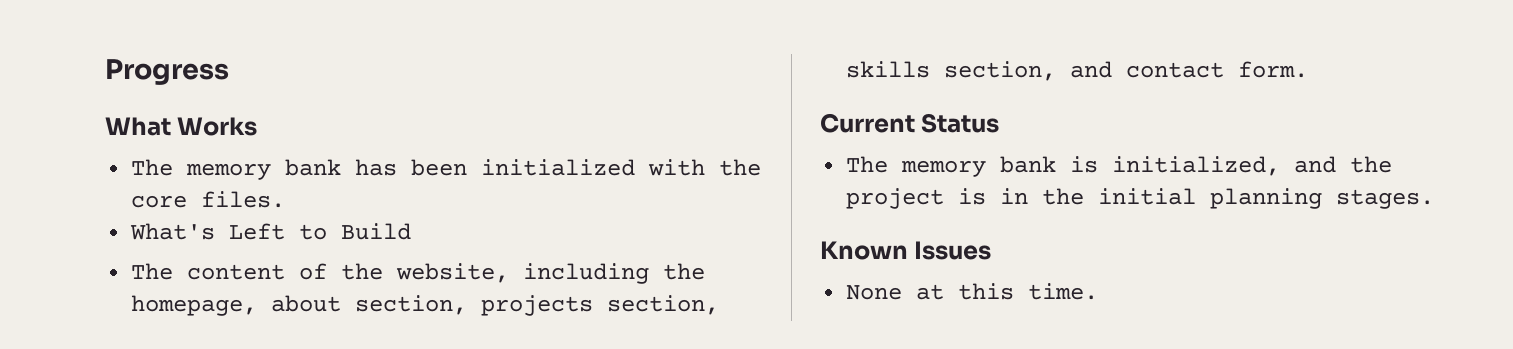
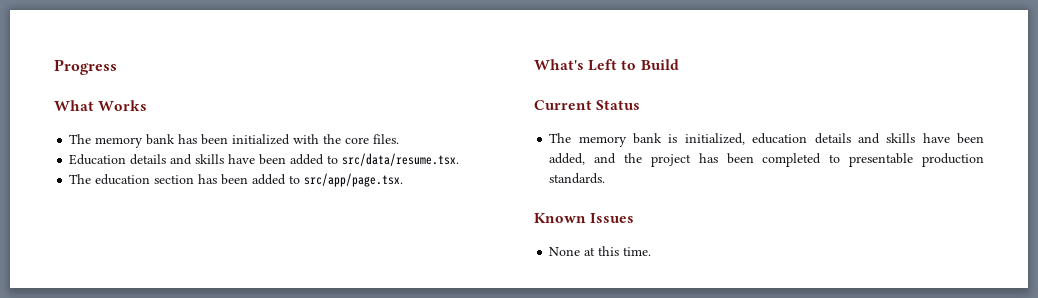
[130,223,412,240] [131,263,706,284] [131,295,720,316] [846,61,1309,81] What's Left to Build // The content of the website, including the homepage, about section, projects section, skills section, and contact form. -> [69,153,460,166] [69,173,404,187] [534,59,679,71] Education details and skills have been added to src/data/resume.tsx. // The education section has been added to src/app/page.tsx. // What's Left to Build
[1294,156,1393,173] [846,188,1435,209] and the project is in the initial planning stages. -> [752,133,985,144] [549,153,984,167] [549,173,606,184] education details and skills have been added, and the project has been completed to presentable production standards.

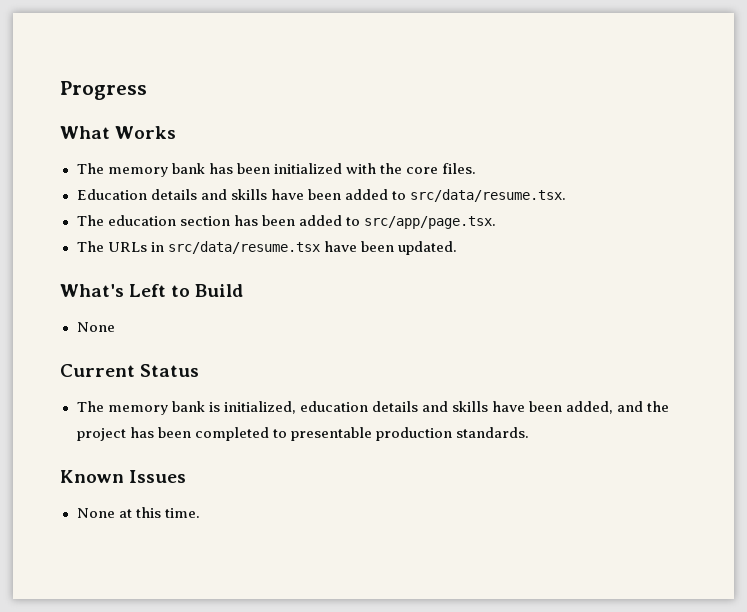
(404, 180) none -> [76,241,457,255] // The URLs in src/data/resume.tsx have been updated.
(679, 64) none -> [76,322,115,332] // None

